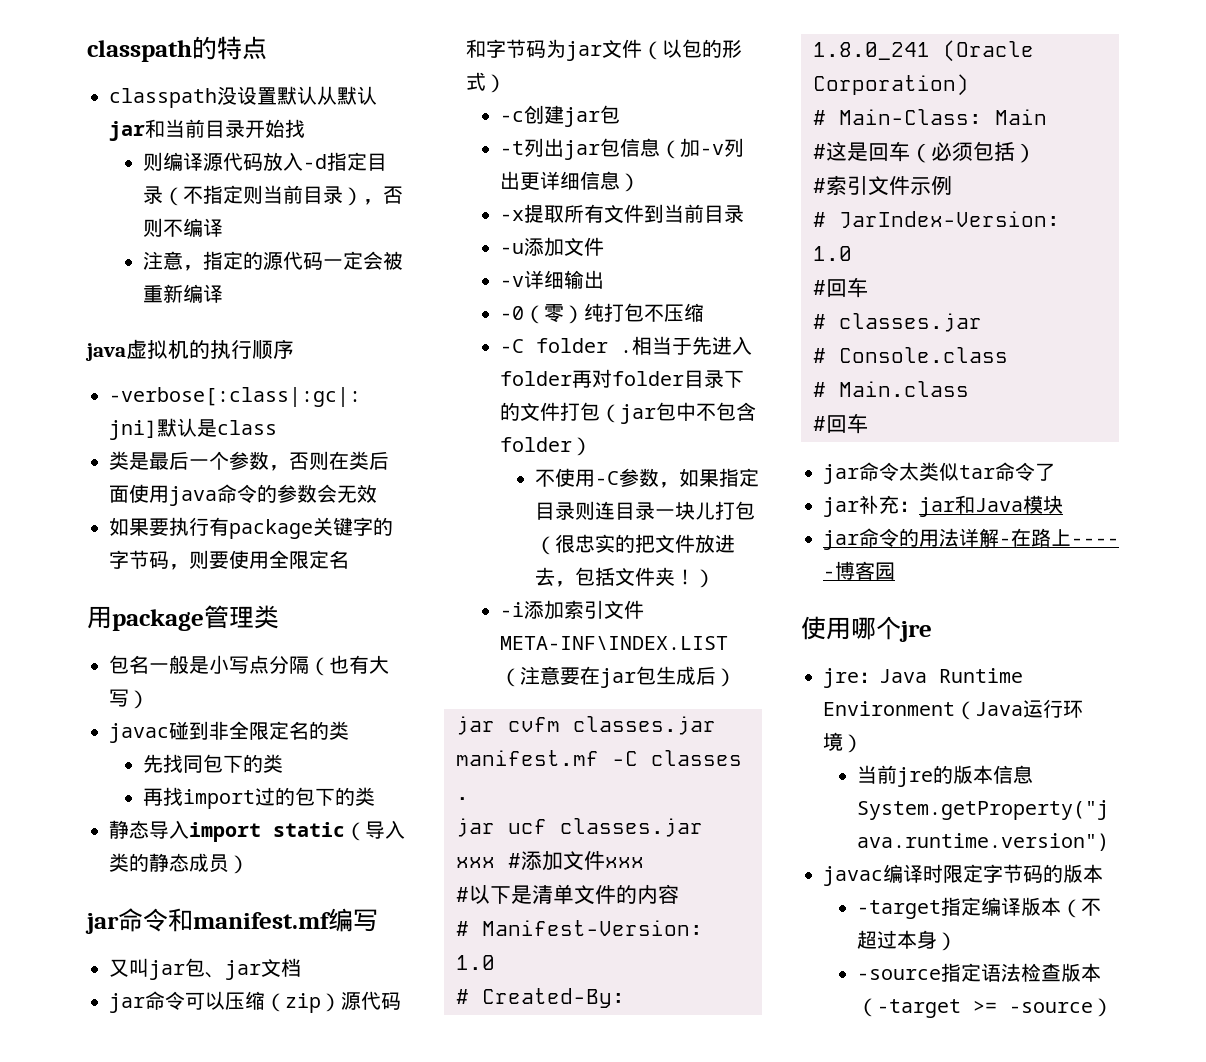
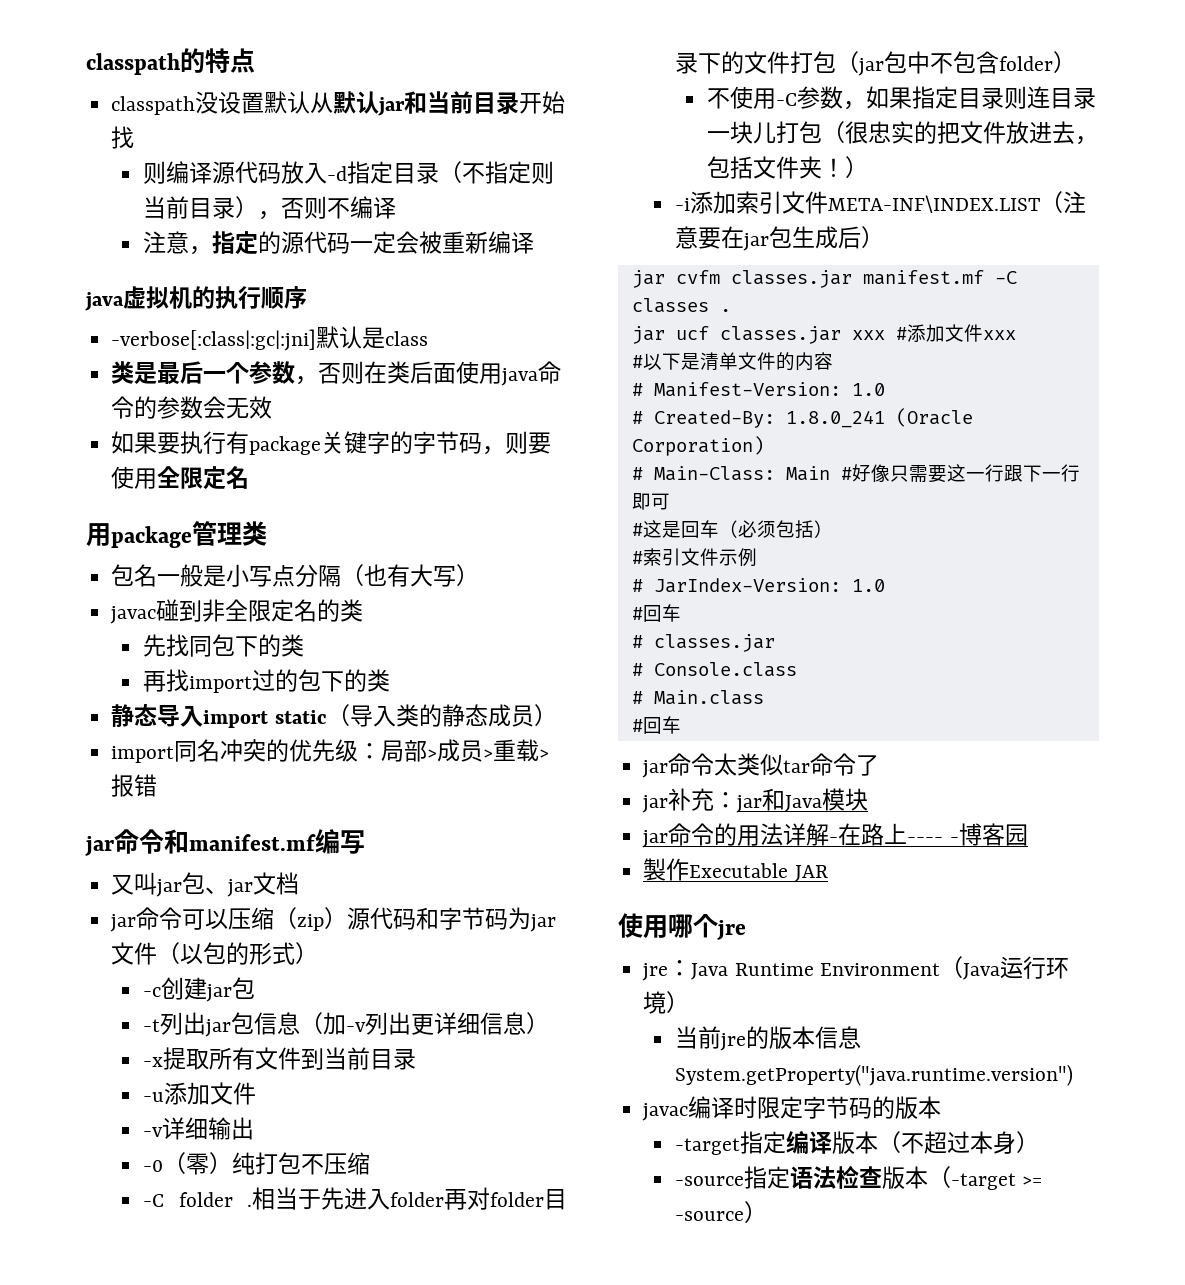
(249, 864) none -> [111,739,550,763] [111,774,158,797] // import同名冲突的优先级：局部>成员>重载>报错
(1047, 117) none -> [840,464,1080,483] [631,493,670,510] #好像只需要这一行跟下一行即可
(895, 571) none -> [643,858,828,882] // 製作Executable JAR

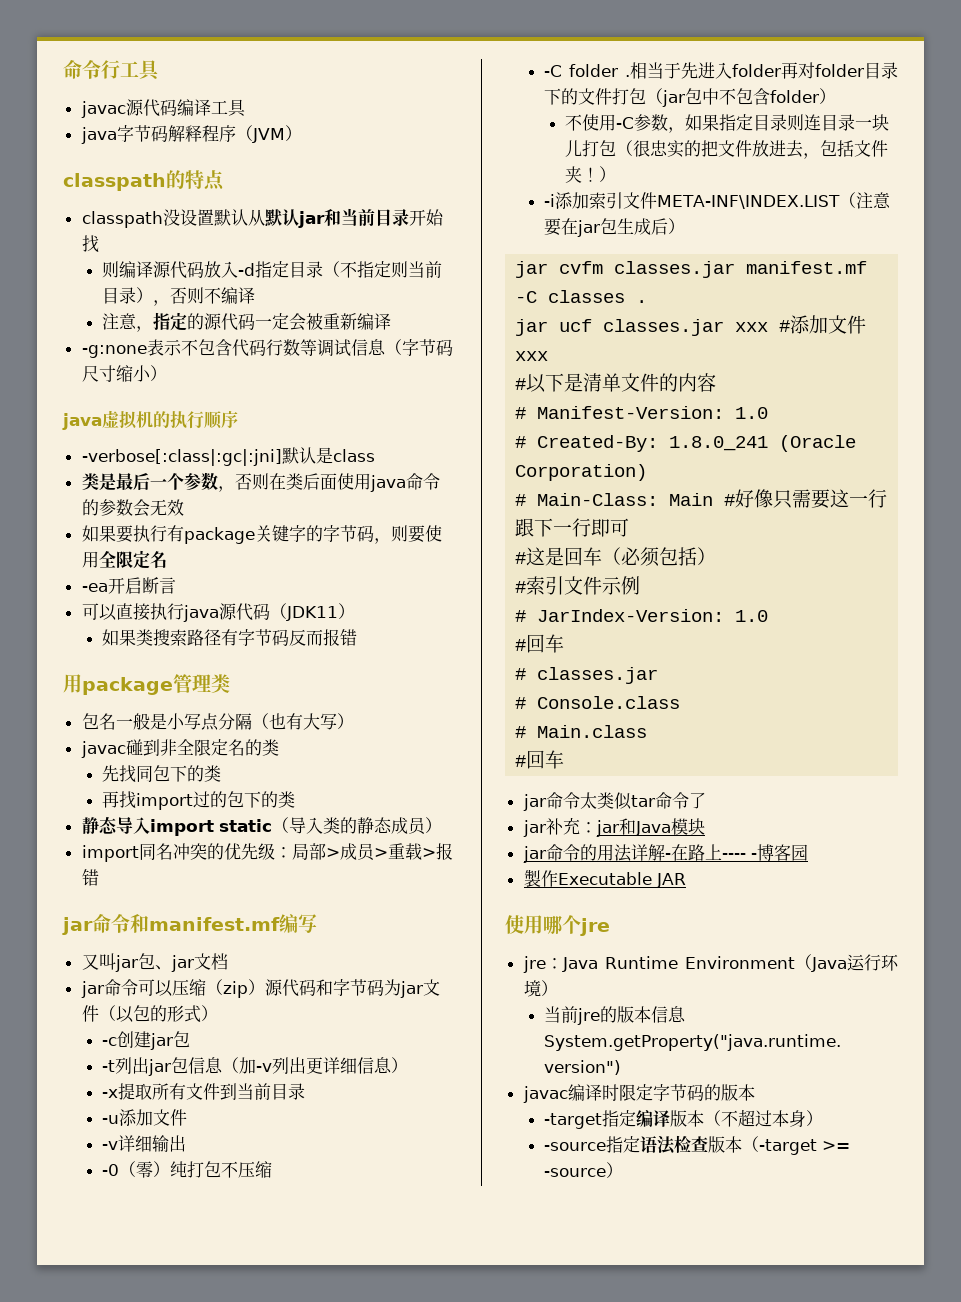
(86, 64) none -> [63,60,161,81] [80,99,246,118] [80,125,302,144] 命令行工具 // javac源代码编译工具 // java字节码解释程序（JVM） //
(535, 243) none -> [81,339,453,358] [81,365,167,382] // -g:none表示不包含代码行数等调试信息（字节码尺寸缩小）
(250, 477) none -> [81,577,176,594] [81,603,355,622] [102,629,358,646] // -ea开启断言 // 可以直接执行java源代码（JDK11） // 如果类搜索路径有字节码反而报错

